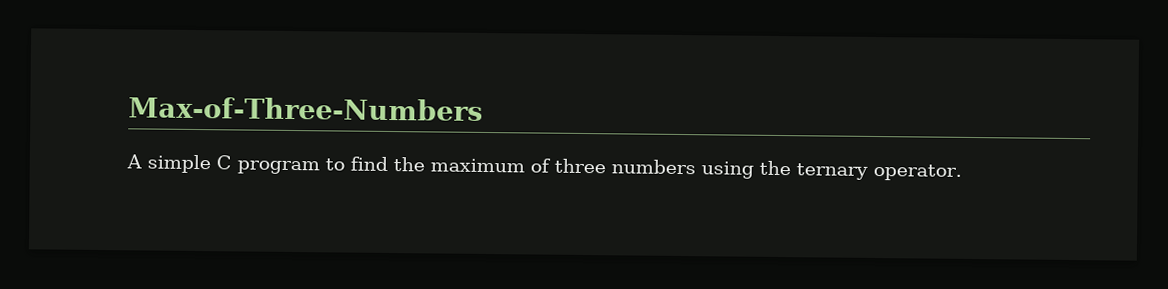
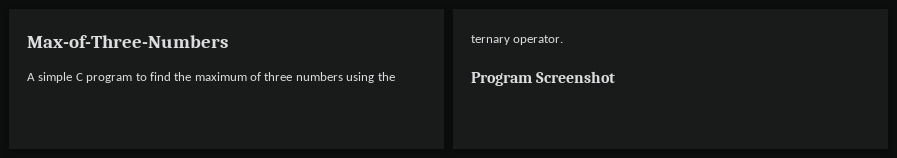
(962, 172) none -> [471,71,616,86] // Program Screenshot

